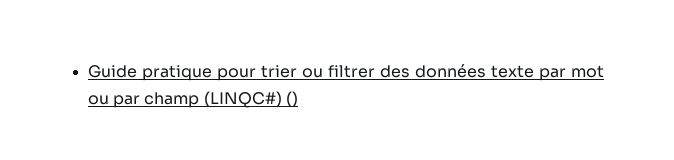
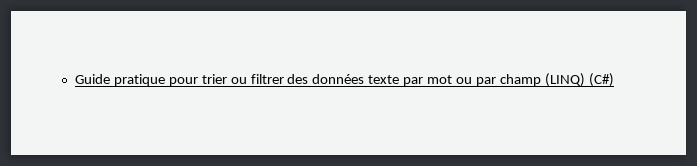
[203,91,298,108] (LINQC#) () -> [544,73,614,87] (LINQ) (C#)

